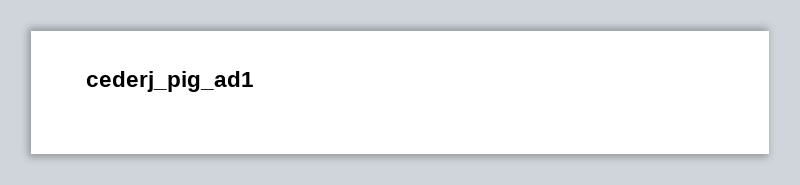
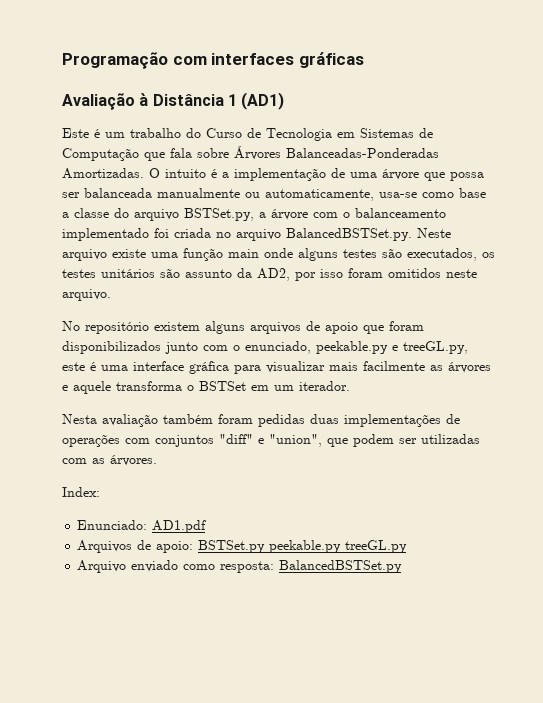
[86,71,254,92] cederj_pig_ad1 -> [62,52,364,69] [62,92,285,110] [62,128,433,141] [62,146,439,161] [62,168,484,181] [62,188,486,201] [62,208,446,221] [62,228,451,241] [62,248,495,261] [62,268,477,281] [62,289,111,301] [62,321,424,334] [62,341,468,354] [62,361,491,374] [62,381,350,394] [62,414,460,427] [62,434,480,447] [62,455,157,466] [62,487,100,497] [77,520,207,533] [77,540,408,553] [77,560,403,573] Programação com interfaces gráficas // Avaliação à Distância 1 (AD1) // Este é um trabalho do Curso de Tecnologia em Sistemas de Computação que fala sobre Árvores Balanceadas-Ponderadas Amortizadas. O intuito é a implementação de uma árvore que possa ser balanceada manualmente ou automaticamente, usa-se como base a classe do arquivo BSTSet.py, a árvore com o balanceamento implementado foi criada no arquivo BalancedBSTSet.py. Neste arquivo existe uma função main onde alguns testes são executados, os testes unitários são assunto da AD2, por isso foram omitidos neste arquivo. // No repositório existem alguns arquivos de apoio que foram disponibilizados junto com o enunciado, peekable.py e treeGL.py, este é uma interface gráfica para visualizar mais facilmente as árvores e aquele transforma o BSTSet em um iterador. // Nesta avaliação também foram pedidas duas implementações de operações com conjuntos "diff" e "union", que podem ser utilizadas com as árvores. // Index: // Enunciado: AD1.pdf // Arquivos de apoio: BSTSet.py peekable.py treeGL.py // Arquivo enviado como resposta: BalancedBSTSet.py

